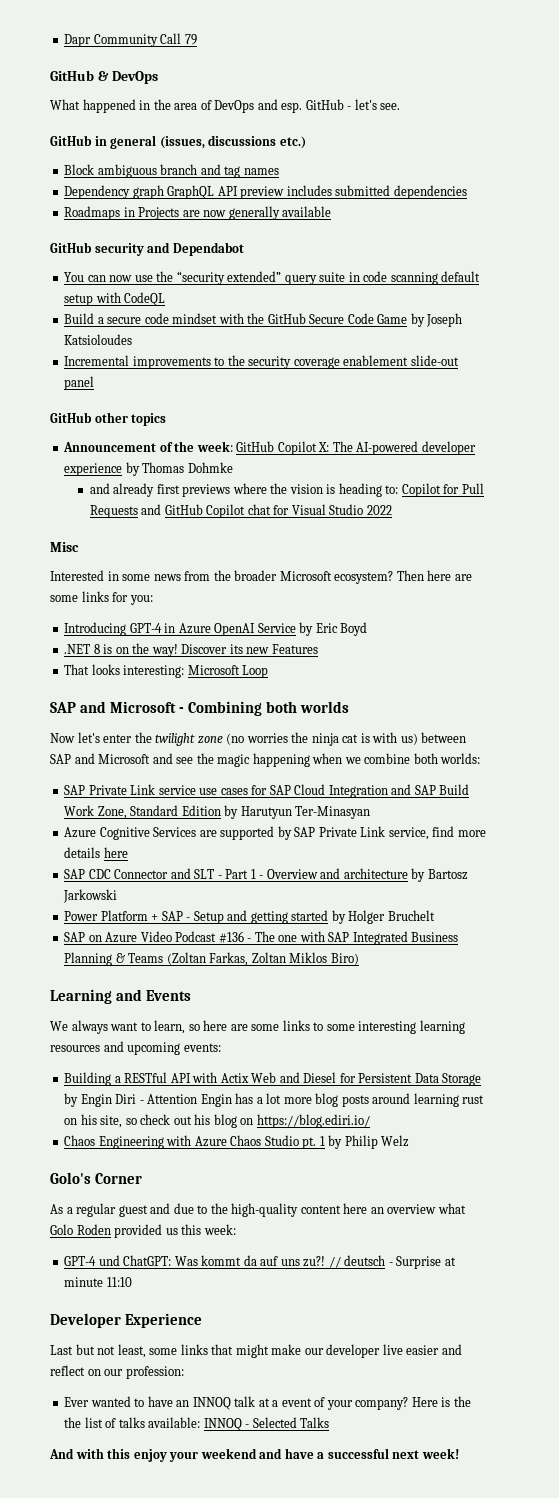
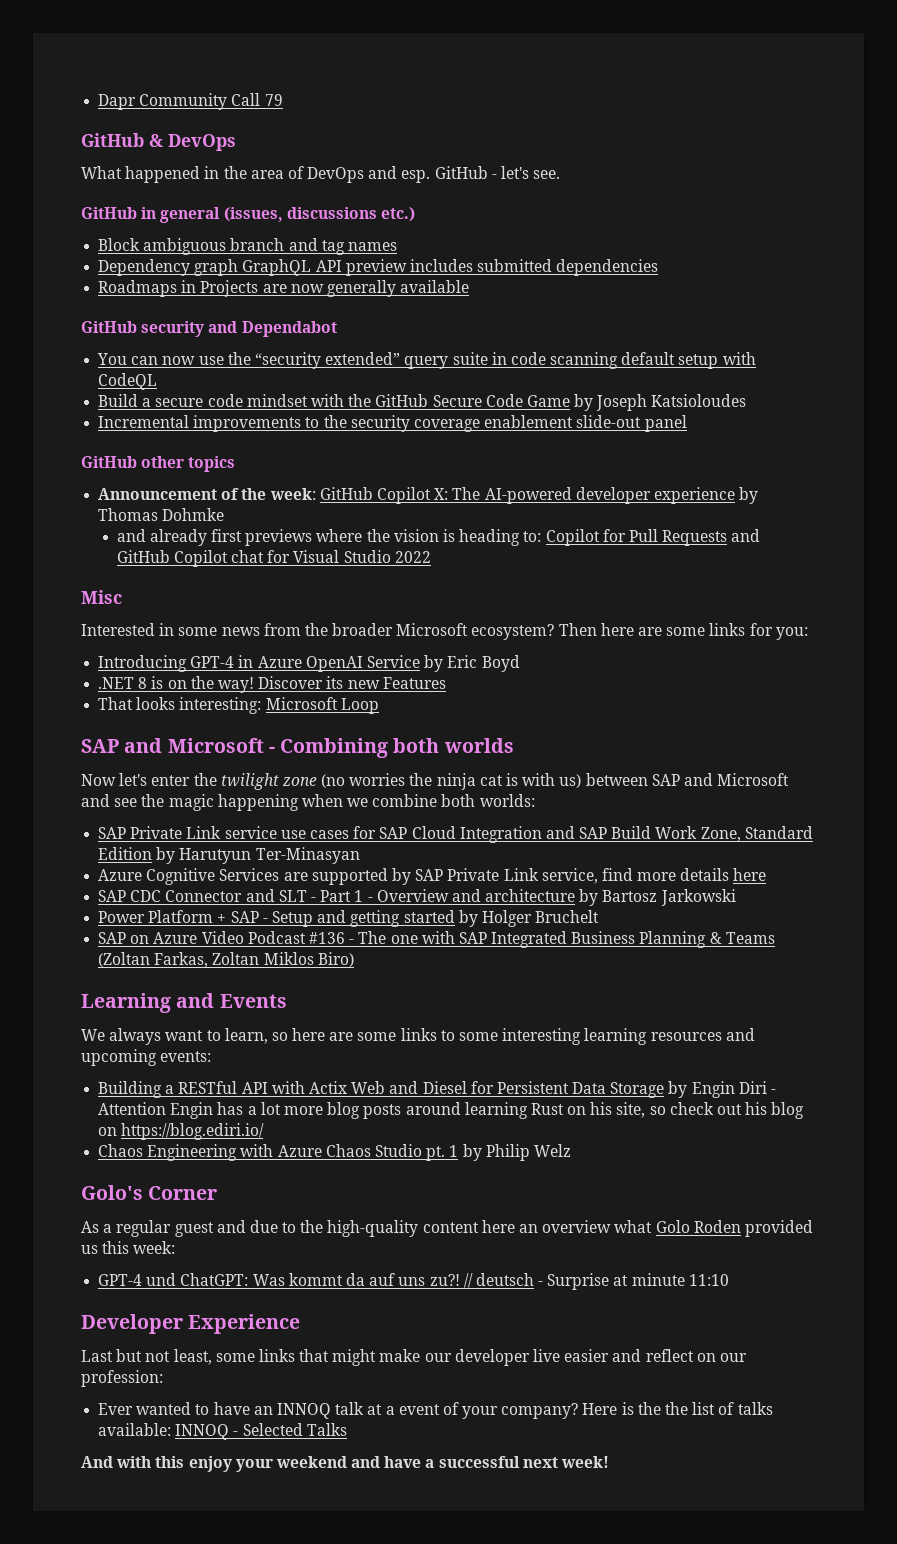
[462,1095,485,1104] rust -> [530,1103,564,1115] Rust

